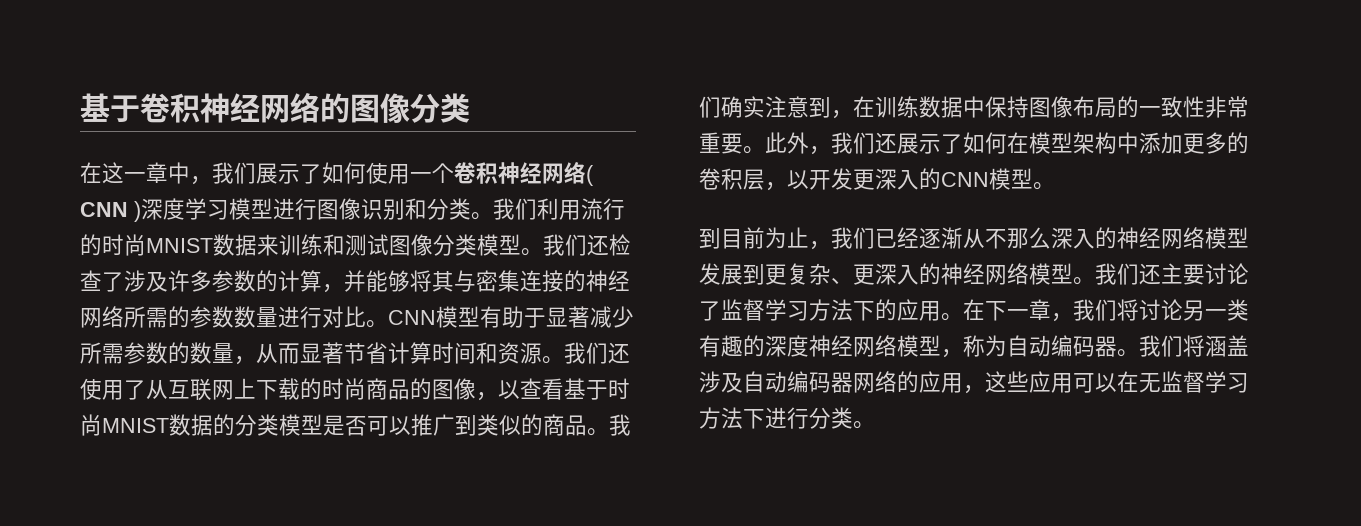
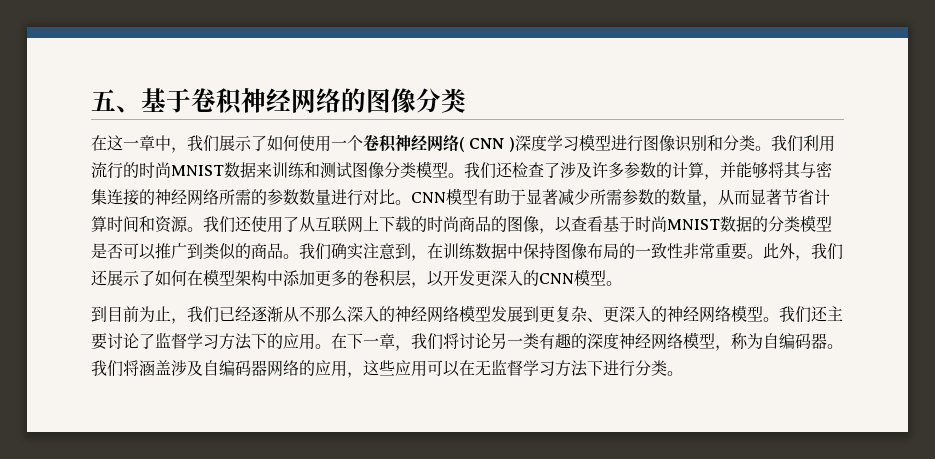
(80, 107) none -> [91,89,141,113] 五、
[1029,335,1051,357] 动 -> (779, 341) none
[765,371,787,393] 动 -> (219, 368) none

